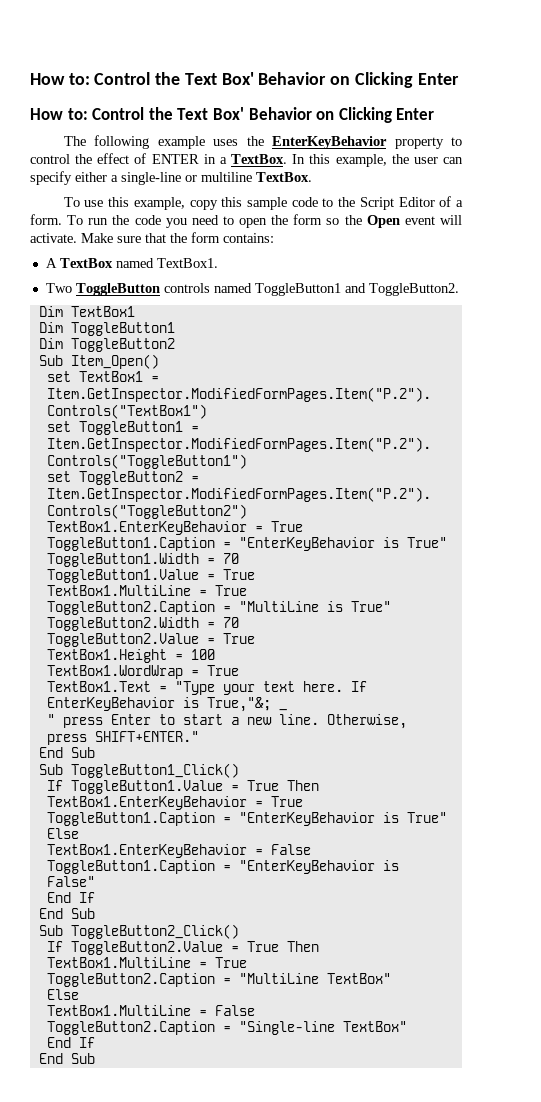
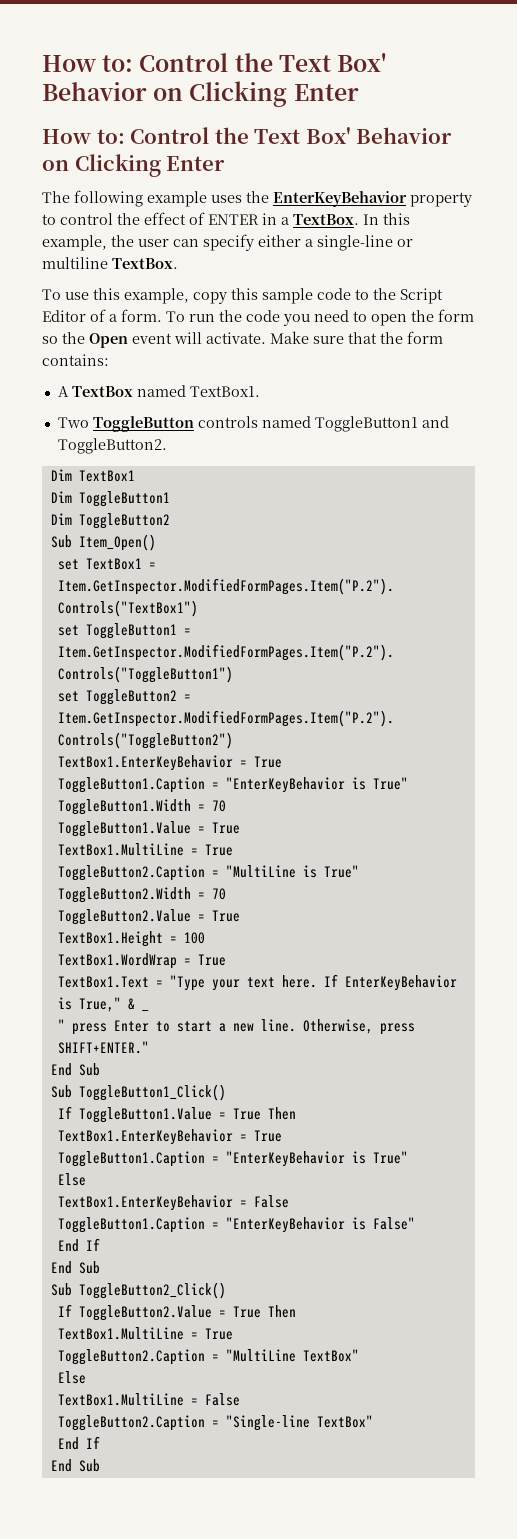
[206,697,271,712] True,"&; -> [78,997,135,1012] True," &

